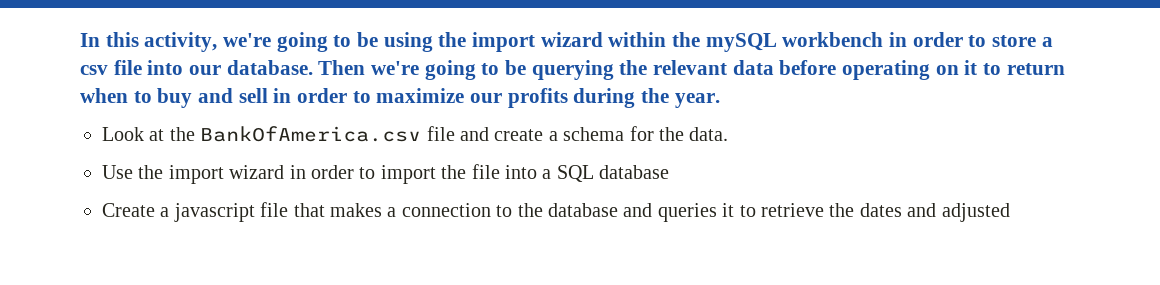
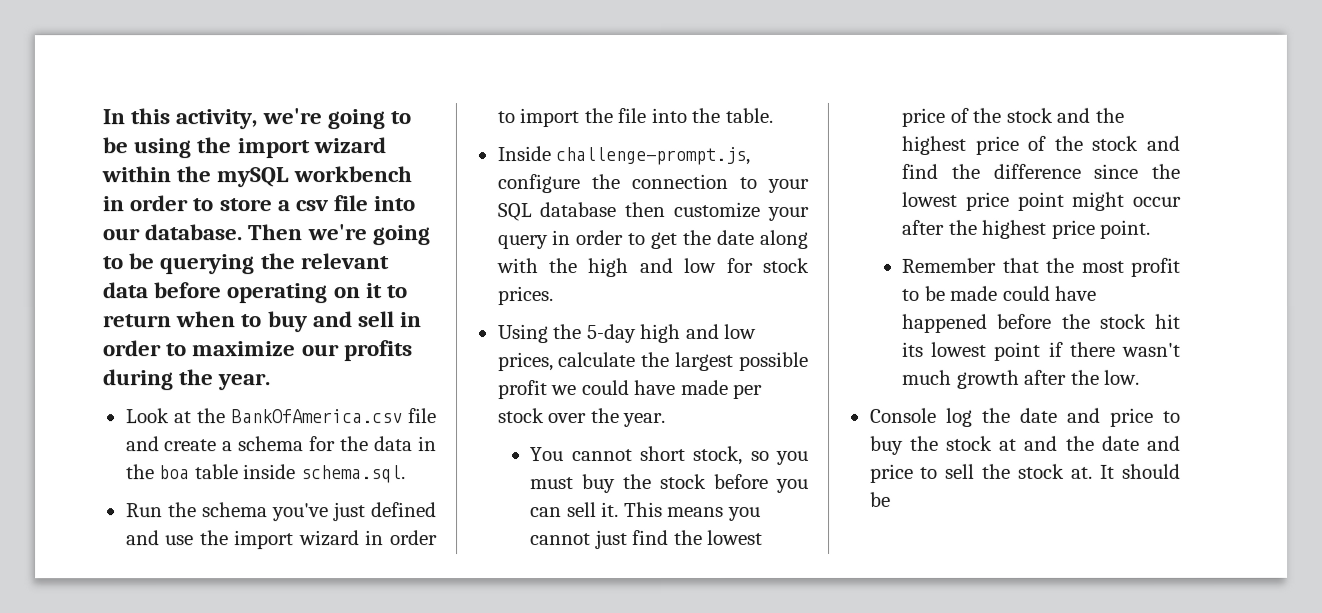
[689,127,729,141] [102,165,133,179] data. // Use -> [374,436,437,452] [125,464,406,484] [125,502,438,522] [125,530,195,546] data in the boa table inside schema.sql. // Run the schema you've just defined and use
[542,165,670,182] [102,202,1010,222] a SQL database // Create a javascript file that makes a connection to the database and queries it to retrieve the dates and adjusted -> [691,107,773,123] [496,146,751,166] [496,173,809,194] [496,201,809,222] [496,229,808,250] [495,257,809,278] [496,286,553,306] [497,323,758,344] [497,351,809,372] [497,379,764,400] [497,408,667,428] [530,445,809,465] [530,473,809,494] [530,501,761,521] [530,529,764,550] [901,107,1124,127] [901,135,1180,155] [901,163,1180,179] [901,191,1181,211] [901,219,1151,239] [901,257,1180,277] [901,285,1097,301] [902,313,1181,333] [902,341,1181,361] [902,369,1141,389] [869,407,1181,427] [869,435,1181,455] [869,463,1181,483] [869,491,891,507] the table. // Inside challenge-prompt.js, configure the connection to your SQL database then customize your query in order to get the date along with the high and low for stock prices. // Using the 5-day high and low prices, calculate the largest possible profit we could have made per stock over the year. // You cannot short stock, so you must buy the stock before you can sell it. This means you cannot just find the lowest price of the stock and the highest price of the stock and find the difference since the lowest price point might occur after the highest price point. // Remember that the most profit to be made could have happened before the stock hit its lowest point if there wasn't much growth after the low. // Console log the date and price to buy the stock at and the date and price to sell the stock at. It should be

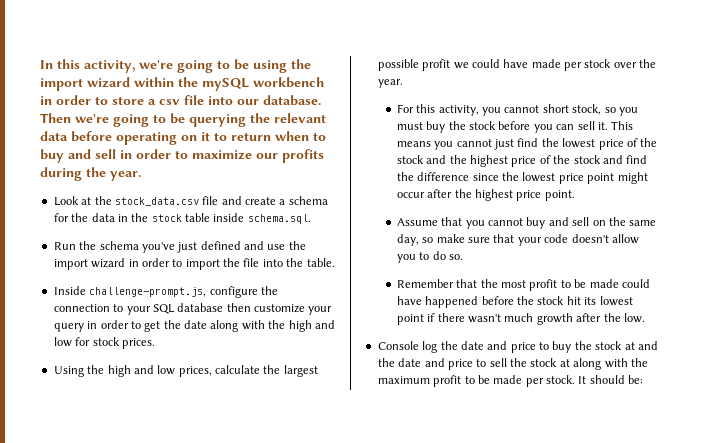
[231,409,403,424] BankOfAmerica.csv -> [114,197,199,206] stock_data.csv
[159,465,191,480] boa -> [151,214,182,222] stock
[586,324,637,344] 5-day -> (105, 369) none
[530,447,565,462] You -> [396,104,502,116] For this activity, you
(1151, 229) none -> [396,217,657,229] [396,234,639,246] [396,251,464,263] // Assume that you cannot buy and sell on the same day, so make sure that your code doesn't allow you to do so.
[1071,466,1094,479] at. -> [559,358,648,370] [377,375,575,387] at along with the maximum profit to be made per stock.
[869,491,891,507] be -> [628,375,644,384] be:

